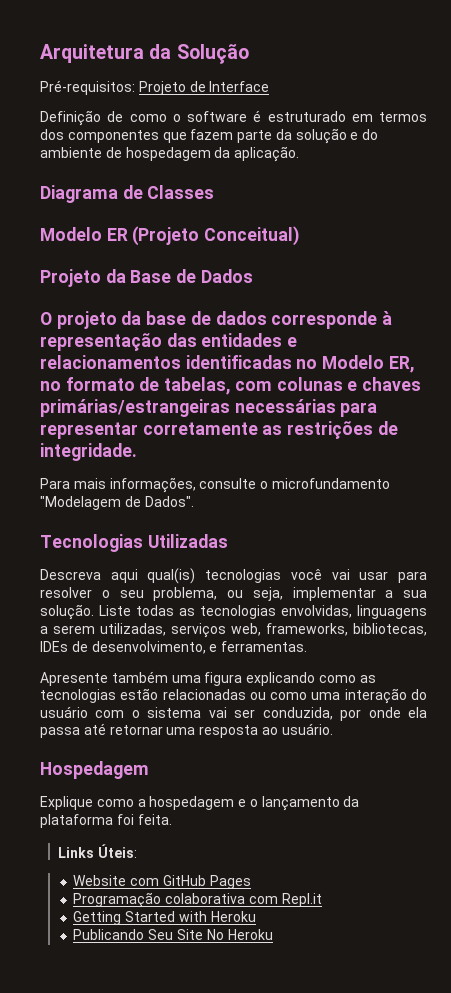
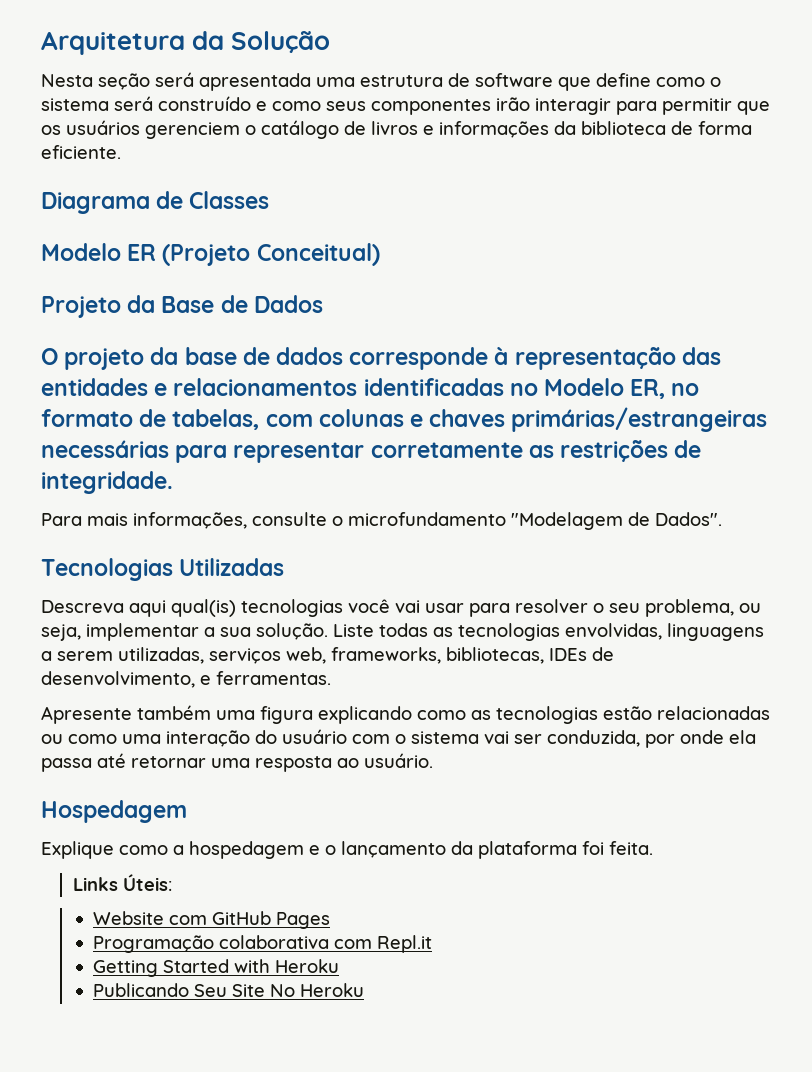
[40,80,270,95] [40,110,427,126] [40,128,379,144] [40,146,300,162] Pré-requisitos: Projeto de Interface // Definição de como o software é estruturado em termos dos componentes que fazem parte da solução e do ambiente de hospedagem da aplicação. -> [41,72,721,91] [41,96,770,115] [41,120,752,139] [41,145,121,159] Nesta seção será apresentada uma estrutura de software que define como o sistema será construído e como seus componentes irão interagir para permitir que os usuários gerenciem o catálogo de livros e informações da biblioteca de forma eficiente.

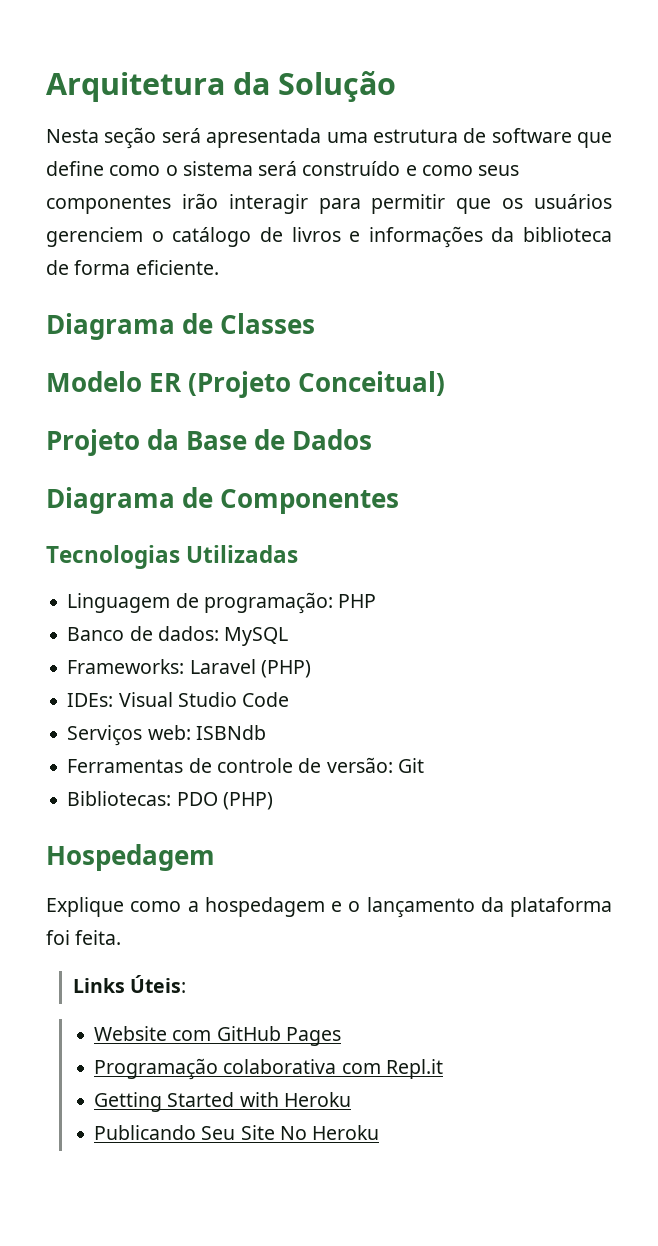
[41,347,721,370] [41,378,700,399] [41,407,768,432] [41,440,702,463] [41,471,173,494] [41,512,722,530] [41,558,285,581] [41,599,761,617] [41,623,764,641] [41,647,614,664] [41,671,331,688] [41,705,770,724] [41,729,756,748] [41,753,433,772] O projeto da base de dados corresponde à representação das entidades e relacionamentos identificadas no Modelo ER, no formato de tabelas, com colunas e chaves primárias/estrangeiras necessárias para representar corretamente as restrições de integridade. // Para mais informações, consulte o microfundamento "Modelagem de Dados". // Tecnologias Utilizadas // Descreva aqui qual(is) tecnologias você vai usar para resolver o seu problema, ou seja, implementar a sua solução. Liste todas as tecnologias envolvidas, linguagens a serem utilizadas, serviços web, frameworks, bibliotecas, IDEs de desenvolvimento, e ferramentas. // Apresente também uma figura explicando como as tecnologias estão relacionadas ou como uma interação do usuário com o sistema vai ser conduzida, por onde ela passa até retornar uma resposta ao usuário. -> [46,487,400,514] [46,545,299,569] [67,592,377,614] [67,626,289,646] [67,659,311,678] [67,692,290,707] [67,725,266,746] [67,757,424,773] [67,791,273,810] Diagrama de Componentes // Tecnologias Utilizadas // Linguagem de programação: PHP // Banco de dados: MySQL // Frameworks: Laravel (PHP) // IDEs: Visual Studio Code // Serviços web: ISBNdb // Ferramentas de controle de versão: Git // Bibliotecas: PDO (PHP)

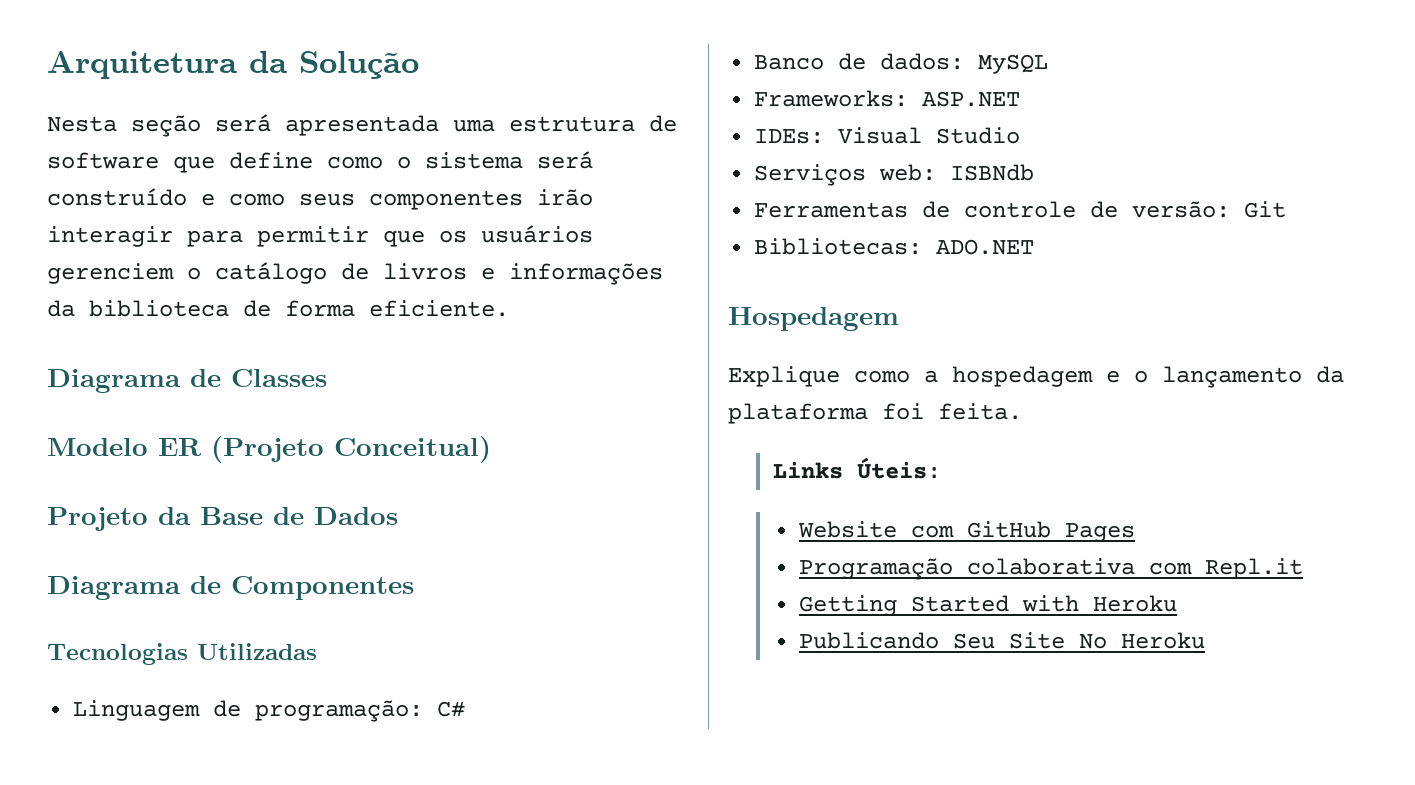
[338,594,377,608] PHP -> [437,701,466,717] C#
[189,659,311,678] Laravel (PHP) -> [922,91,1021,107] ASP.NET
[242,692,290,707] Code -> (1021, 135) none
[176,792,273,810] PDO (PHP) -> [936,239,1035,255] ADO.NET

